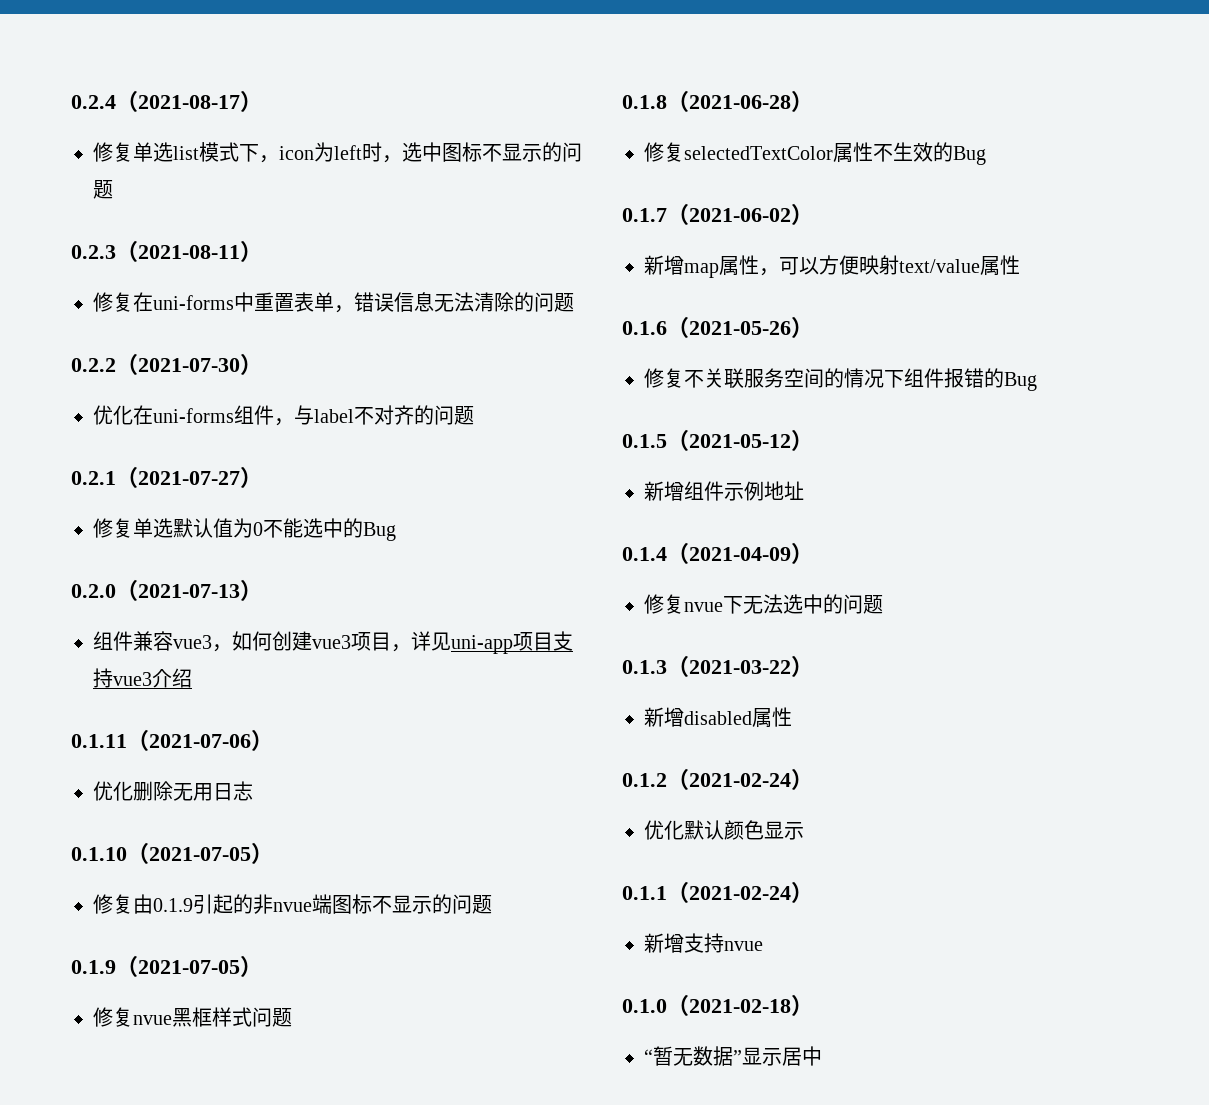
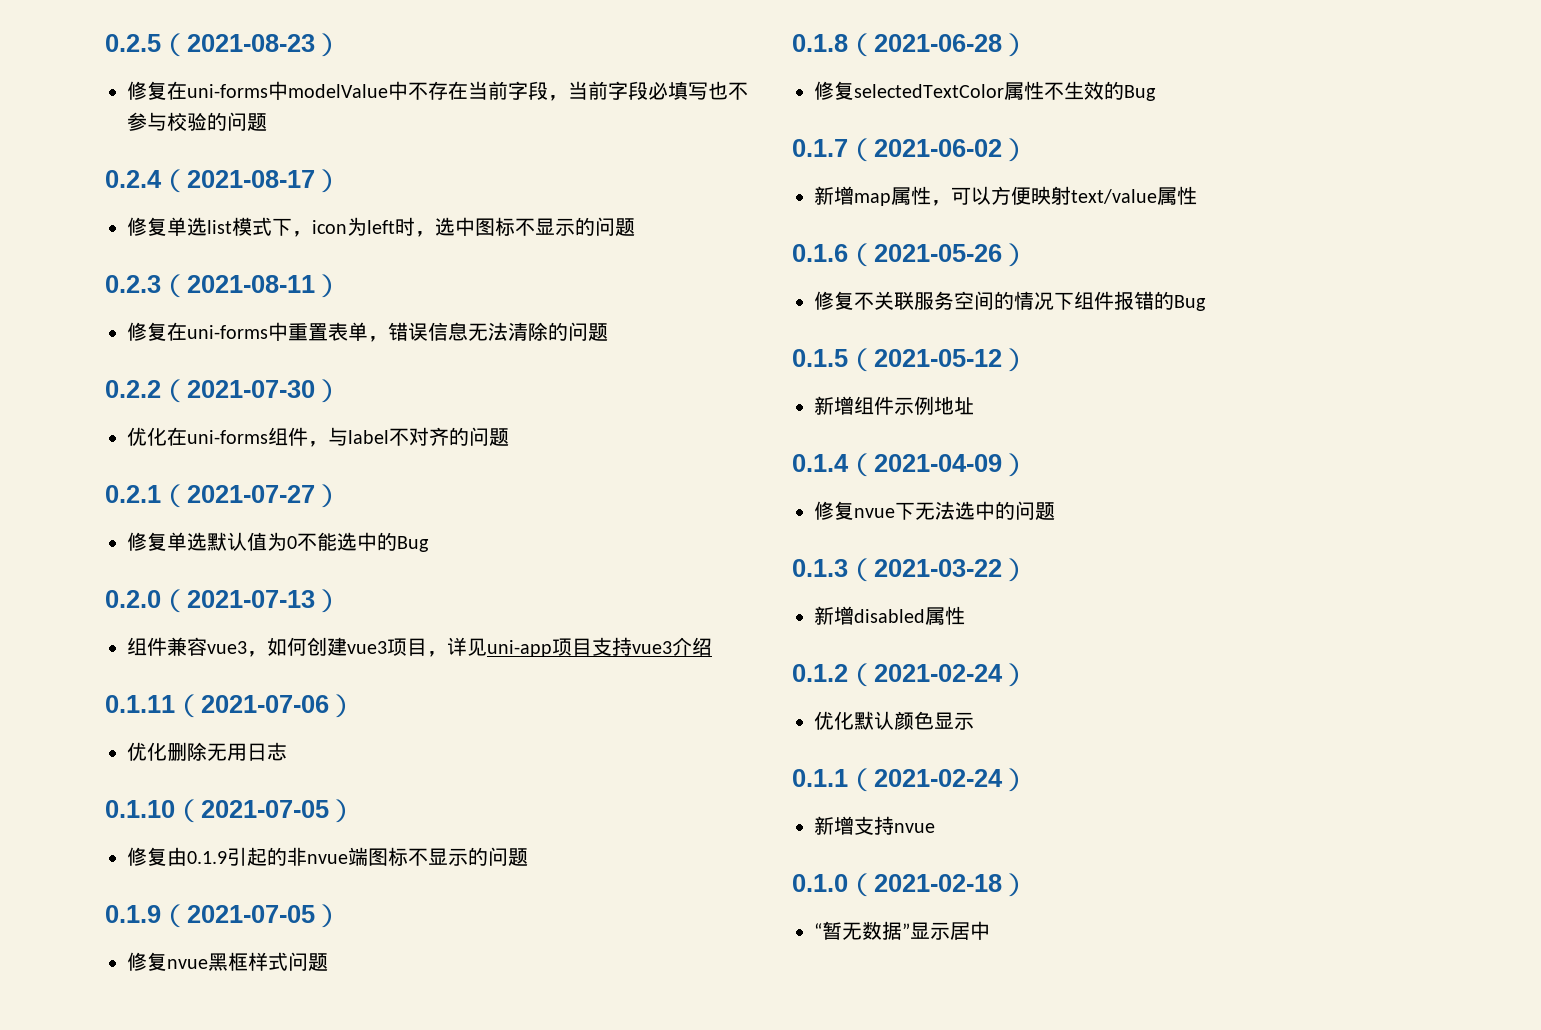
(71, 102) none -> [105,33,341,57] [127,81,748,101] [127,112,267,131] 0.2.5（2021-08-23） // 修复在uni-forms中modelValue中不存在当前字段，当前字段必填写也不参与校验的问题 //

